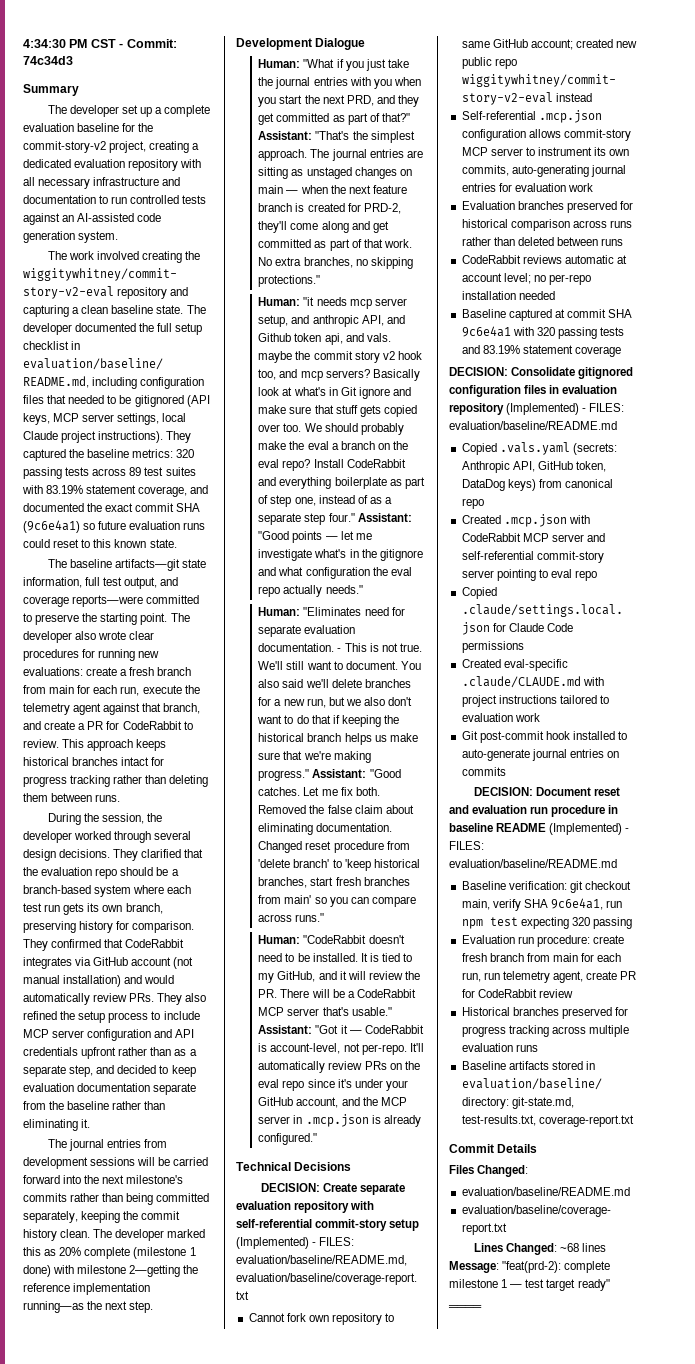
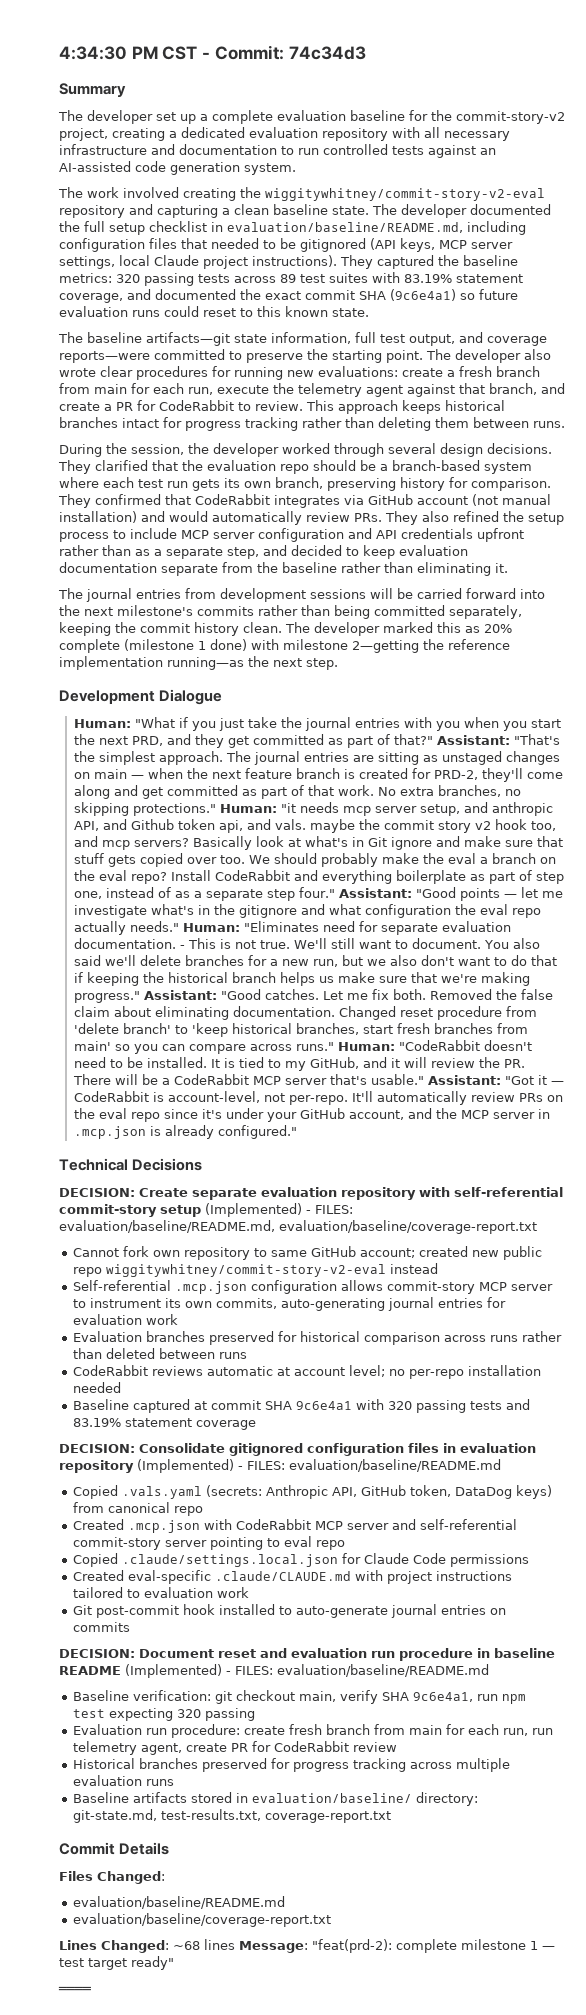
(321, 281) // -> (217, 809) none
(363, 589) // -> (180, 926) none
(325, 917) // -> (335, 1046) none

